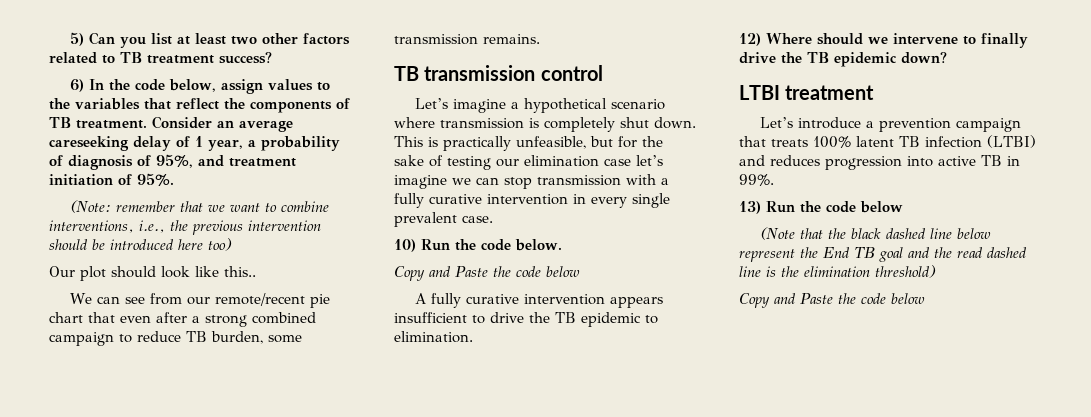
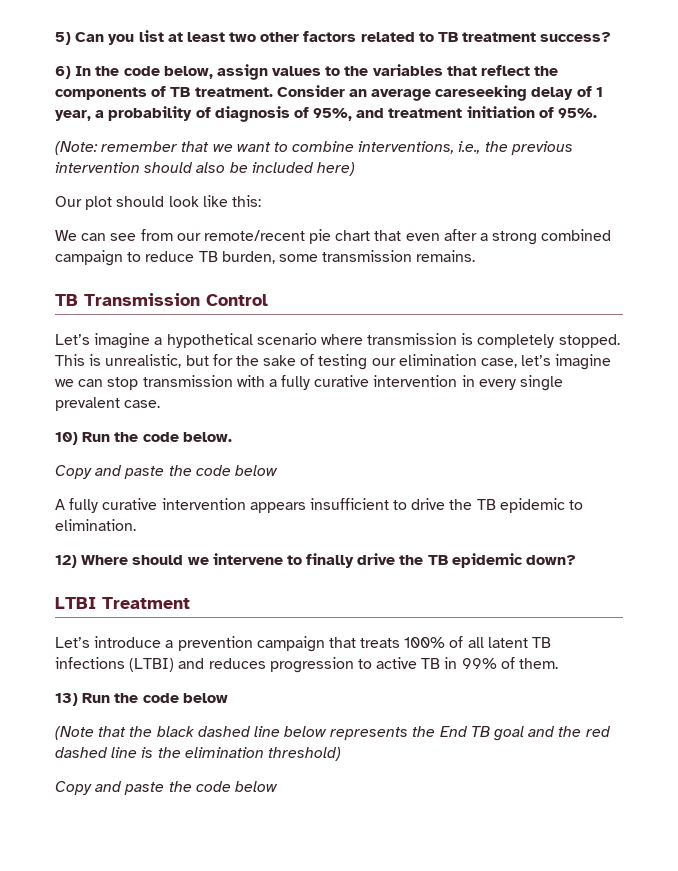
[92,238,232,251] be introduced here too) -> [196,162,355,176] also be included here)
[224,266,256,277] this.. -> [231,195,261,207] this:
[424,65,603,81] transmission control -> [84,293,268,306] Transmission Control
[620,117,696,129] [394,136,586,151] shut down. This is practically unfeasible, -> [558,334,620,348] [55,354,182,368] stopped. This is unrealistic,
[604,158,631,166] case -> [481,358,518,368] case,
[455,266,488,277] Paste -> [124,466,165,479] paste
[785,85,875,100] treatment -> [102,597,190,609] Treatment
(851, 142) none -> [449,636,484,648] of all
[925,136,982,148] infection -> [55,657,125,669] infections
[907,156,933,167] into -> [357,659,372,669] to
[739,174,774,186] 99%. -> [461,657,559,669] 99% of them.
[739,249,795,262] represent -> [330,727,409,740] represents
[957,247,983,258] read -> [585,726,611,737] red
[800,293,833,304] Paste -> [124,782,165,795] paste

